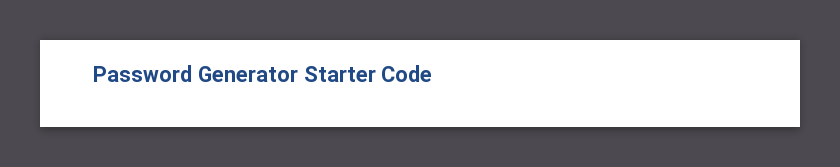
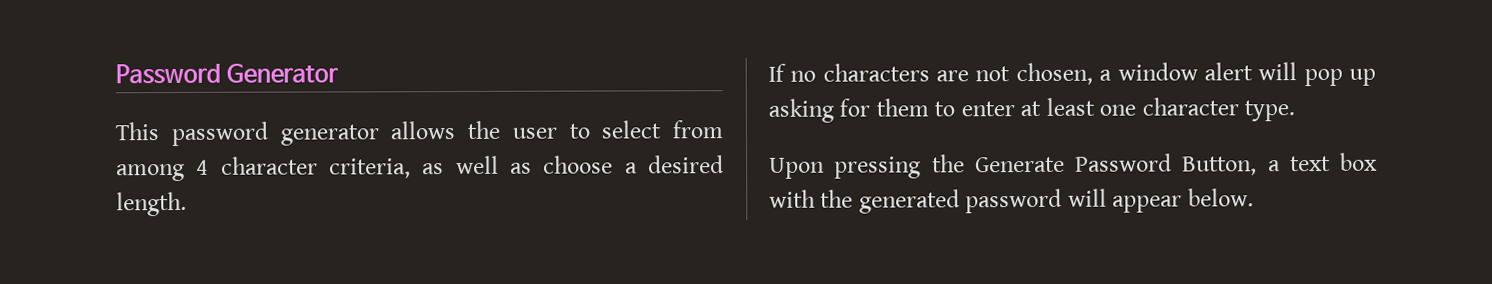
[303,65,433,82] Starter Code -> [115,120,723,147] [116,155,724,182] [116,191,187,217] [768,62,1376,87] [768,97,1296,123] [769,152,1378,179] [769,188,1254,214] // This password generator allows the user to select from among 4 character criteria, as well as choose a desired length. // If no characters are not chosen, a window alert will pop up asking for them to enter at least one character type. // Upon pressing the Generate Password Button, a text box with the generated password will appear below.

